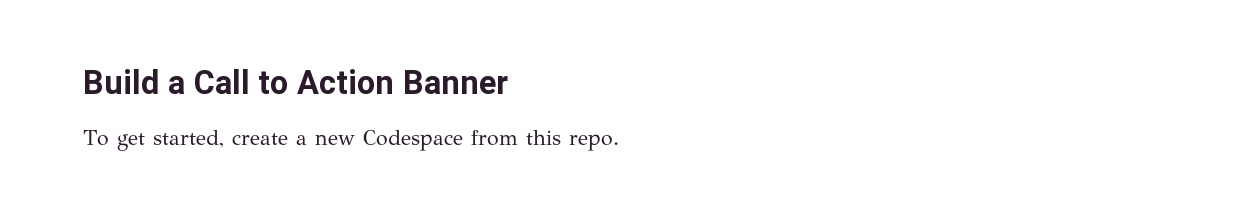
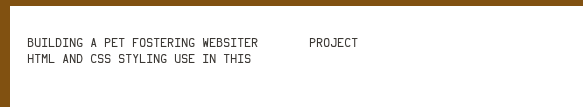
[83,69,508,94] [83,130,619,151] Build a Call to Action Banner // To get started, create a new Codespace from this repo. -> [27,38,258,47] [27,54,251,63] [309,38,358,47] BUILDING A PET FOSTERING WEBSITER HTML AND CSS STYLING USE IN THIS PROJECT

